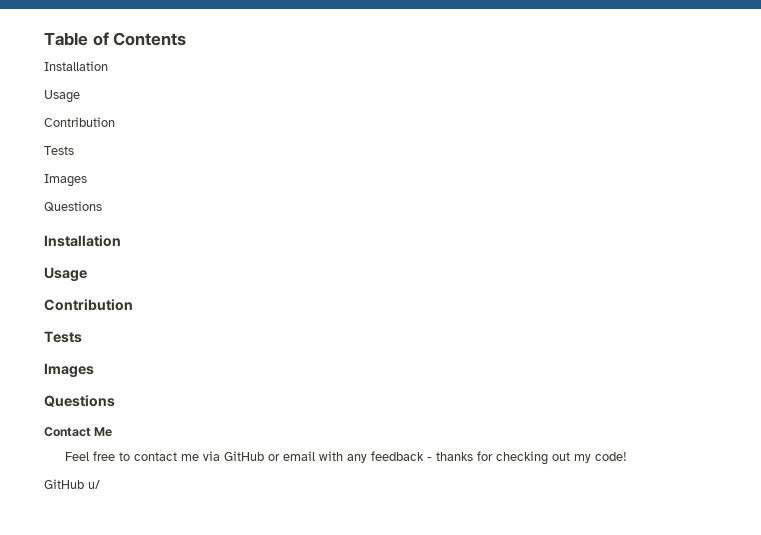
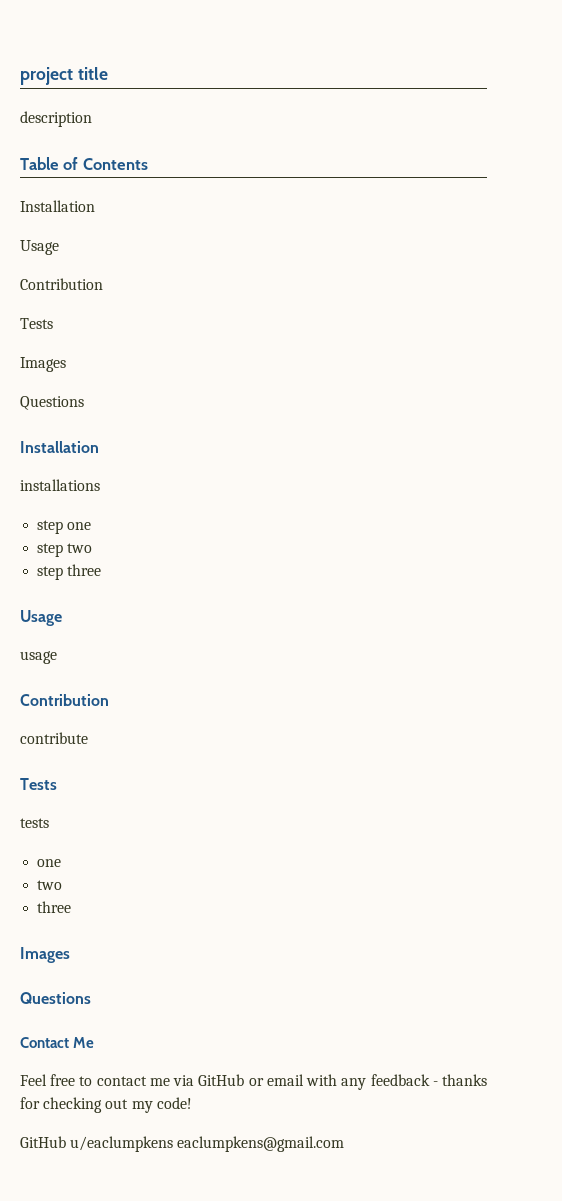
(44, 39) none -> [20,67,108,85] [20,111,92,127] project title // description //
[44,267,87,282] [44,299,133,311] [44,331,82,343] // Usage // Contribution // Tests -> [20,479,100,491] [37,520,92,534] [37,543,93,557] [37,564,102,580] [20,610,62,626] [20,651,57,664] [20,694,109,706] [20,732,88,744] [20,778,57,790] [20,818,49,828] [37,859,62,867] [37,880,63,890] [37,901,72,913] // installations // step one // step two // step three // Usage // usage // Contribution // contribute // Tests // tests // one // two // three
[88,480,100,489] u/ -> [70,1136,345,1152] u/eaclumpkens eaclumpkens@gmail.com

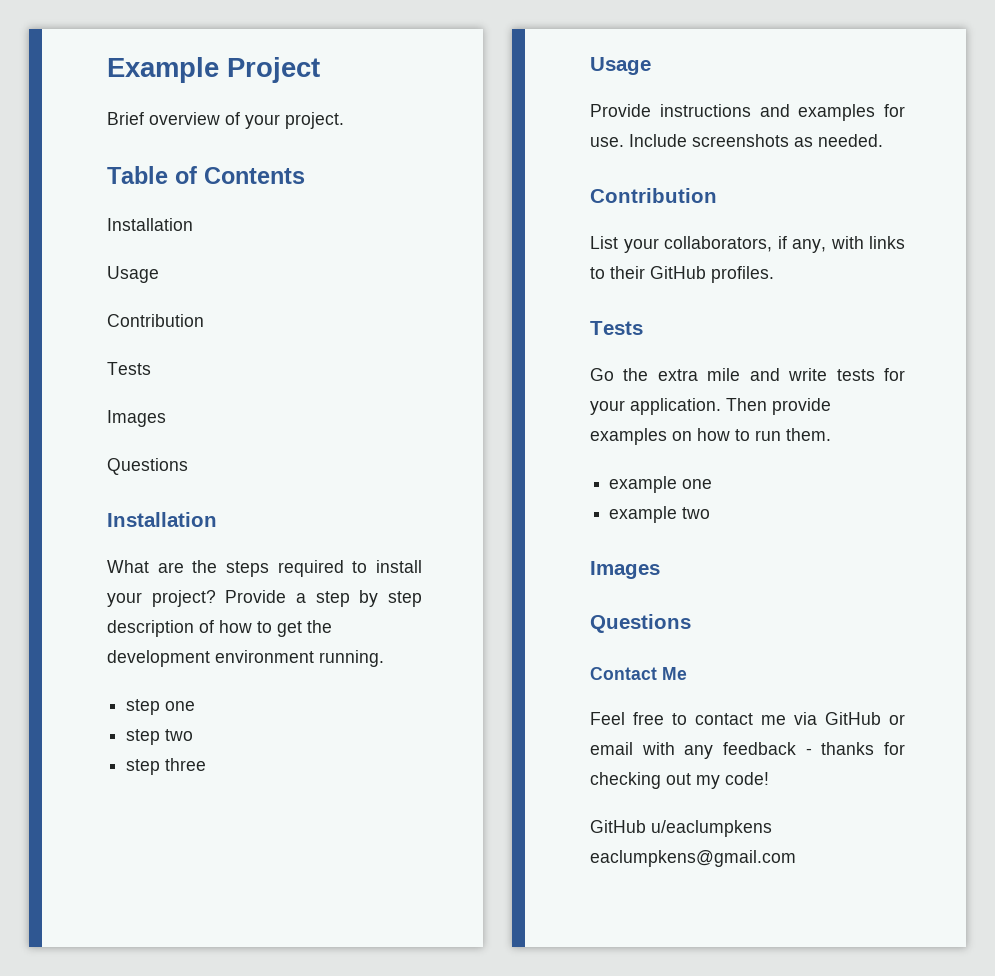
[20,67,108,85] [20,111,92,127] project title // description -> [107,57,320,83] [107,112,344,129] Example Project // Brief overview of your project.
[20,479,100,491] installations -> [107,560,422,577] [107,590,422,607] [107,620,332,637] [107,650,384,667] What are the steps required to install your project? Provide a step by step description of how to get the development environment running.
[20,651,57,664] [20,694,109,706] [20,732,88,744] [20,778,57,790] [20,818,49,828] [37,859,62,867] [37,880,63,890] [37,901,72,913] usage // Contribution // contribute // Tests // tests // one // two // three -> [590,104,905,121] [590,134,883,147] [590,188,717,203] [590,236,905,253] [590,266,774,283] [590,321,643,335] [590,368,905,381] [590,398,831,415] [590,428,831,445] [609,476,713,493] [609,506,711,523] Provide instructions and examples for use. Include screenshots as needed. // Contribution // List your collaborators, if any, with links to their GitHub profiles. // Tests // Go the extra mile and write tests for your application. Then provide examples on how to run them. // example one // example two

